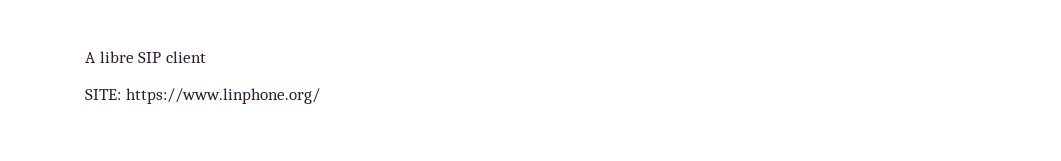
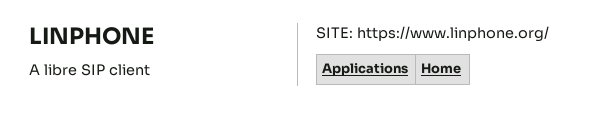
(85, 57) none -> [29,27,154,45] LINPHONE //
(320, 96) none -> [322,63,409,76] [421,63,462,74] // Applications | Home

